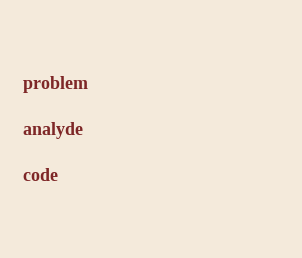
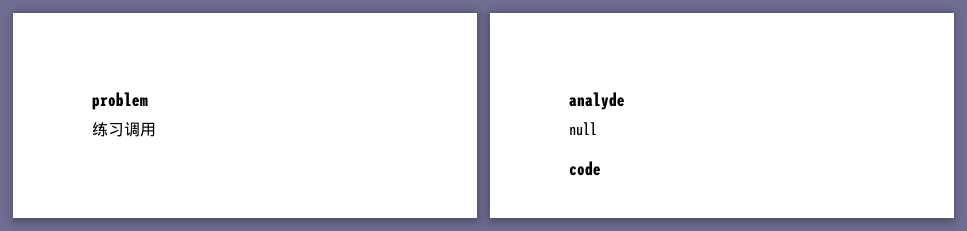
(88, 84) none -> [92,122,156,137] // 练习调用
(83, 130) none -> [569,122,597,136] // null

